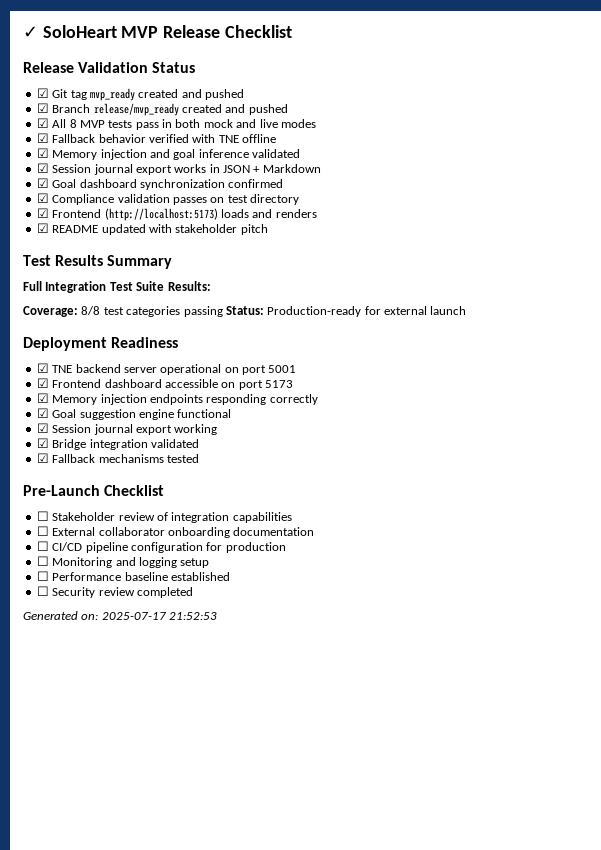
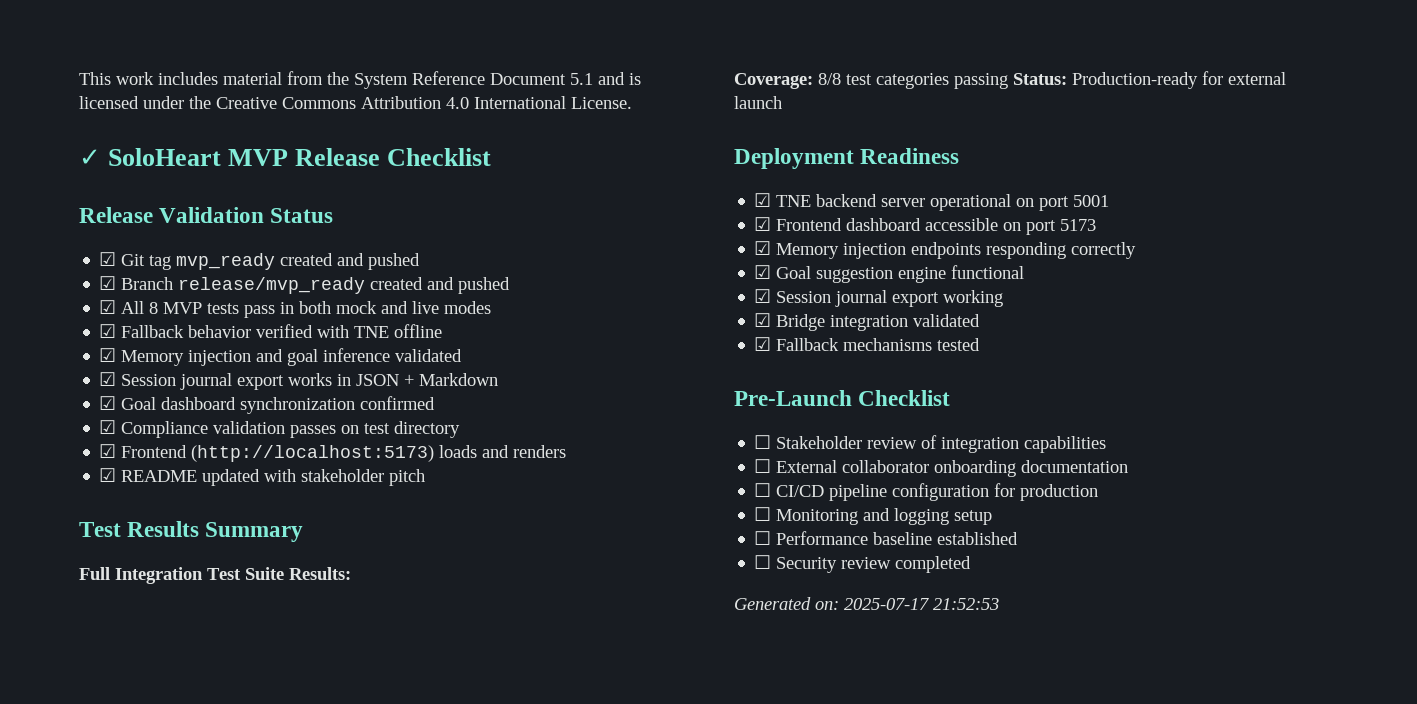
(23, 32) none -> [79,71,641,89] [79,96,632,109] This work includes material from the System Reference Document 5.1 and is licensed under the Creative Commons Attribution 4.0 International License. //

